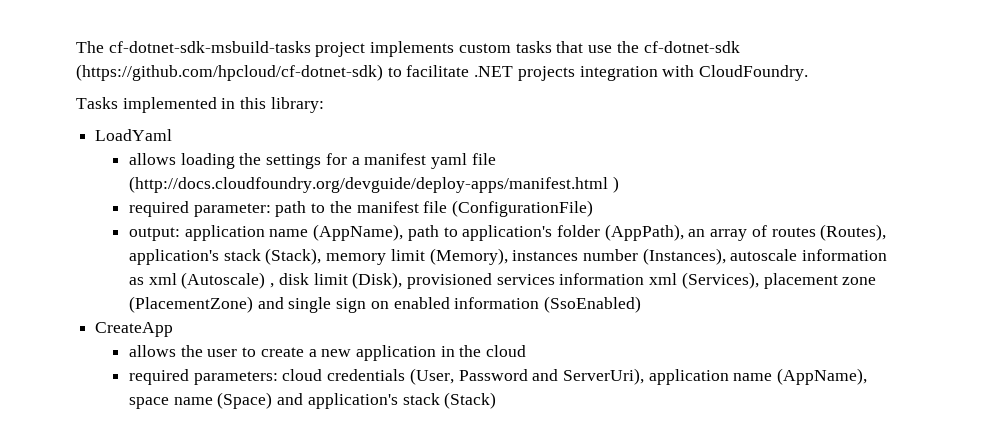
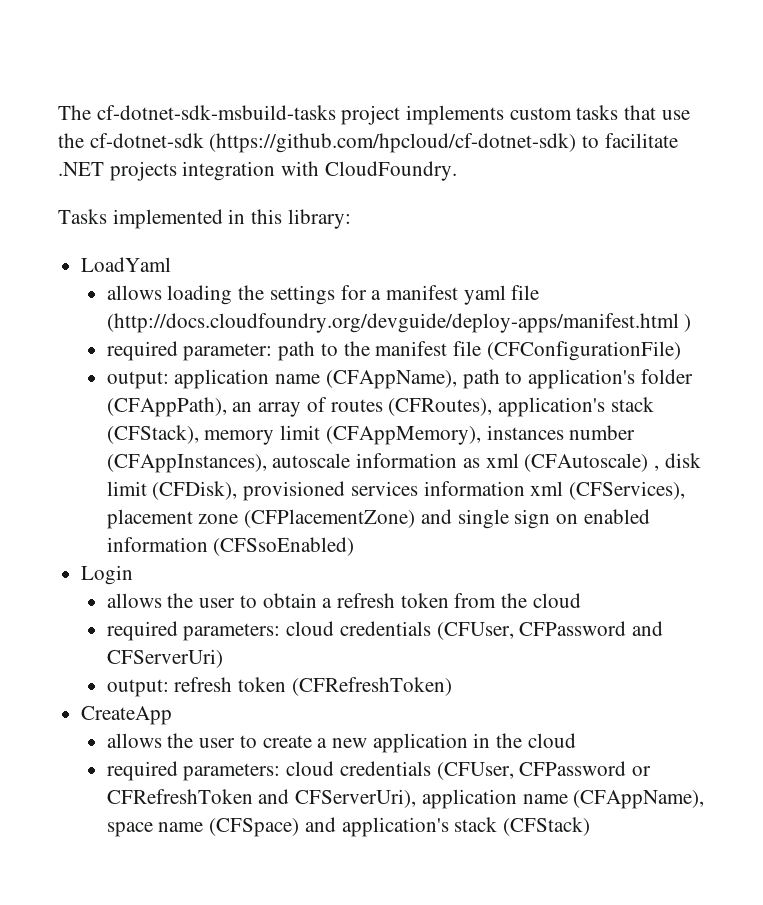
[452,200,594,217] (ConfigurationFile) -> [486,341,681,361] (CFConfigurationFile)
[313,224,404,241] (AppName), -> [325,370,457,389] (CFAppName),
[604,224,684,241] (AppPath), -> [106,397,227,417] (CFAppPath),
[820,224,887,241] [128,248,322,265] (Routes), application's stack (Stack), -> [388,397,654,417] [106,425,199,444] (CFRoutes), application's stack (CFStack),
[429,248,508,265] (Memory), -> [325,426,481,445] (CFAppMemory),
[642,248,726,265] (Instances), -> [106,454,267,473] (CFAppInstances),
[181,272,266,289] (Autoscale) -> [524,453,649,472] (CFAutoscale)
[352,272,403,289] (Disk), -> [152,481,238,500] (CFDisk),
[681,272,759,289] (Services), -> [568,481,685,500] (CFServices),
[128,296,253,313] (PlacementZone) -> [244,509,416,528] (CFPlacementZone)
[544,296,642,313] (SsoEnabled) -> [213,537,355,556] [81,565,134,585] [106,593,581,608] [106,621,663,641] [106,649,223,668] [106,677,452,697] (CFSsoEnabled) // Login // allows the user to obtain a refresh token from the cloud // required parameters: cloud credentials (CFUser, CFPassword and CFServerUri) // output: refresh token (CFRefreshToken)
[409,368,868,385] (User, Password and ServerUri), application name (AppName), -> [436,761,651,780] [106,789,705,809] (CFUser, CFPassword or CFRefreshToken and CFServerUri), application name (CFAppName),
[217,392,273,409] (Space) -> [209,818,300,837] (CFSpace)
[444,392,497,409] (Stack) -> [502,817,590,836] (CFStack)

